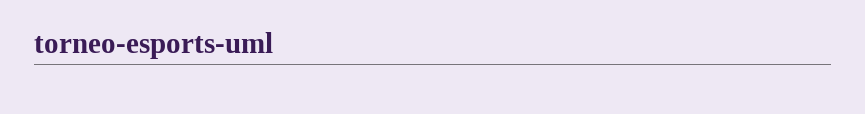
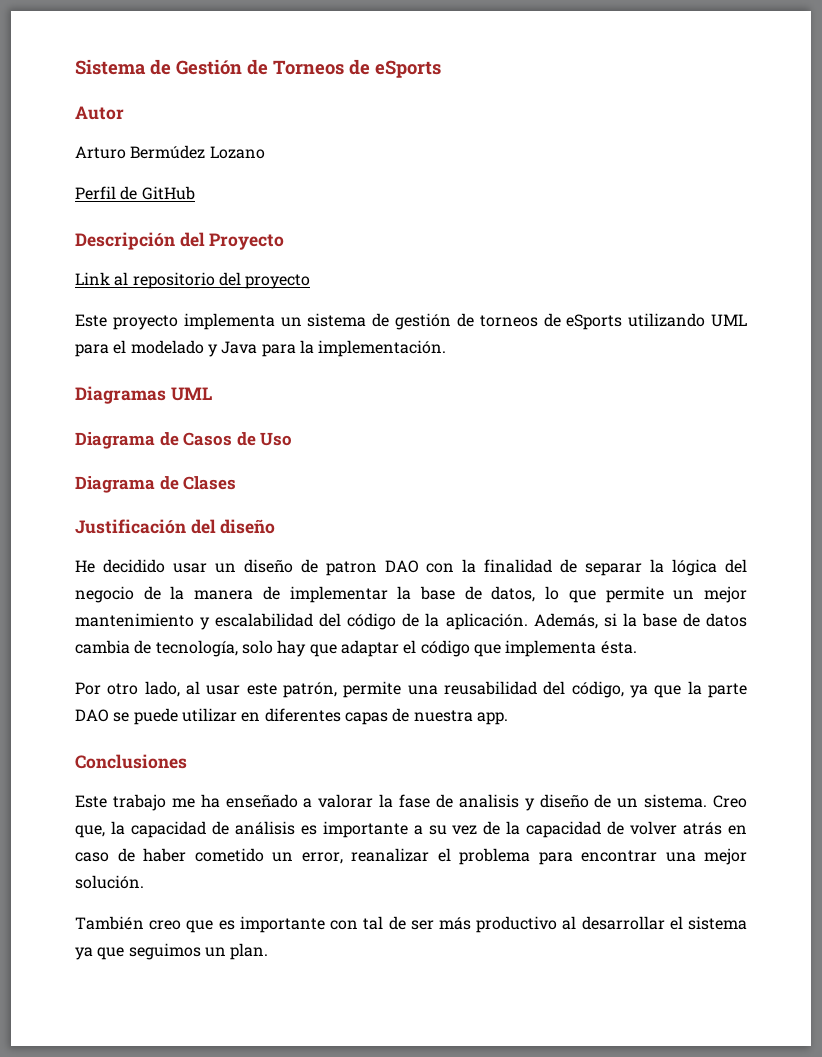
[34,32,273,59] torneo-esports-uml -> [75,59,441,78] [75,106,124,120] [75,145,265,159] [75,186,195,200] [75,232,285,250] [75,272,311,289] [75,313,747,330] [75,340,447,357] [75,386,212,404] [75,432,293,449] [75,476,237,493] [75,519,276,534] [75,559,748,576] [75,586,747,603] [75,613,748,630] [75,640,637,657] [75,681,747,698] [75,708,508,725] [75,754,187,769] [75,794,747,811] [75,821,747,838] [75,848,747,865] [75,875,144,889] [75,916,747,933] [75,943,269,960] Sistema de Gestión de Torneos de eSports // Autor // Arturo Bermúdez Lozano // Perfil de GitHub // Descripción del Proyecto // Link al repositorio del proyecto // Este proyecto implementa un sistema de gestión de torneos de eSports utilizando UML para el modelado y Java para la implementación. // Diagramas UML // Diagrama de Casos de Uso // Diagrama de Clases // Justificación del diseño // He decidido usar un diseño de patron DAO con la finalidad de separar la lógica del negocio de la manera de implementar la base de datos, lo que permite un mejor mantenimiento y escalabilidad del código de la aplicación. Además, si la base de datos cambia de tecnología, solo hay que adaptar el código que implementa ésta. // Por otro lado, al usar este patrón, permite una reusabilidad del código, ya que la parte DAO se puede utilizar en diferentes capas de nuestra app. // Conclusiones // Este trabajo me ha enseñado a valorar la fase de analisis y diseño de un sistema. Creo que, la capacidad de análisis es importante a su vez de la capacidad de volver atrás en caso de haber cometido un error, reanalizar el problema para encontrar una mejor solución. // También creo que es importante con tal de ser más productivo al desarrollar el sistema ya que seguimos un plan.

